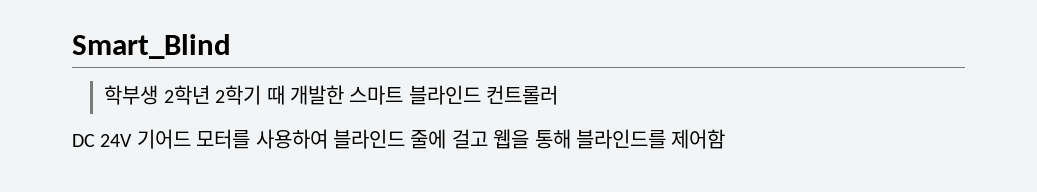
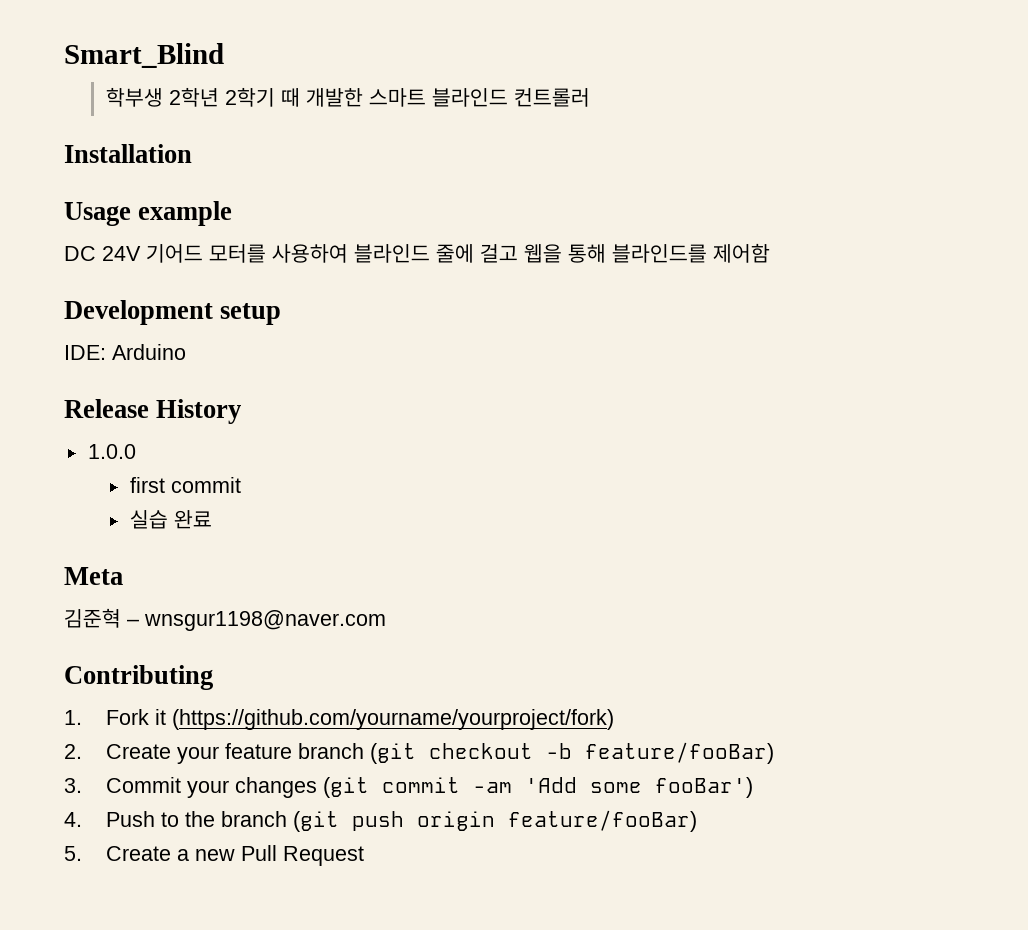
(559, 95) none -> [64,144,192,163] [64,201,233,226] // Installation // Usage example
(726, 139) none -> [64,300,282,325] [64,344,186,360] [64,399,242,424] [87,444,136,459] [129,477,241,493] [129,510,212,529] [64,567,123,585] [64,608,386,631] [64,665,213,690] [64,709,614,730] [64,742,774,764] [64,777,753,798] [64,810,697,832] [64,845,364,866] // Development setup // IDE: Arduino // Release History // 1.0.0 // first commit // 실습 완료 // Meta // 김준혁 – wnsgur1198@naver.com // Contributing // 1. Fork it (https://github.com/yourname/yourproject/fork) // 2. Create your feature branch (git checkout -b feature/fooBar) // 3. Commit your changes (git commit -am 'Add some fooBar') // 4. Push to the branch (git push origin feature/fooBar) // 5. Create a new Pull Request

